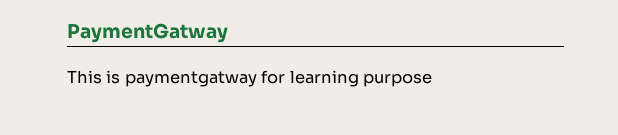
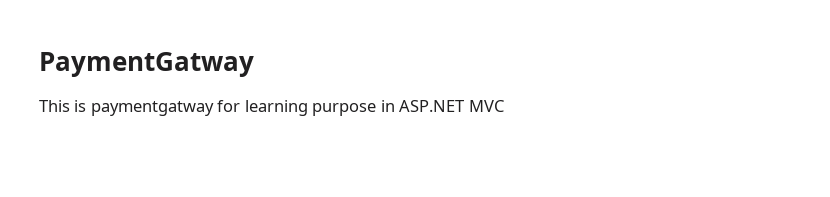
(433, 80) none -> [380,100,504,112] in ASP.NET MVC

